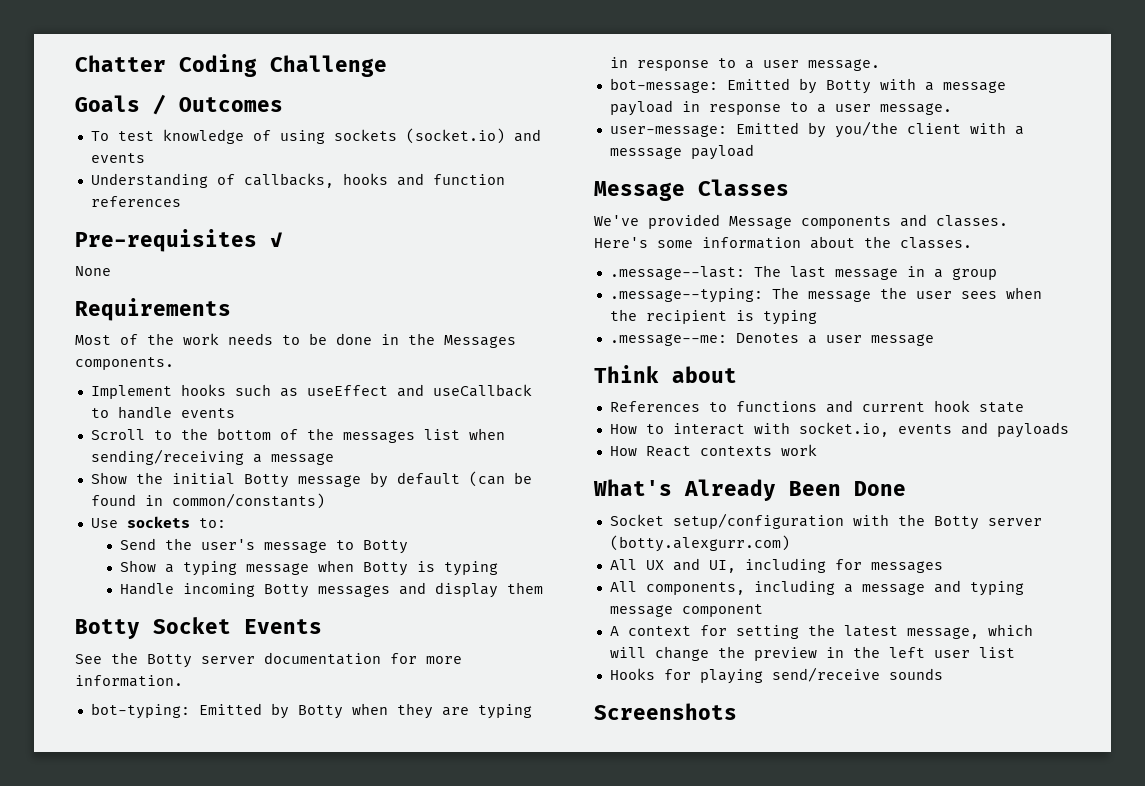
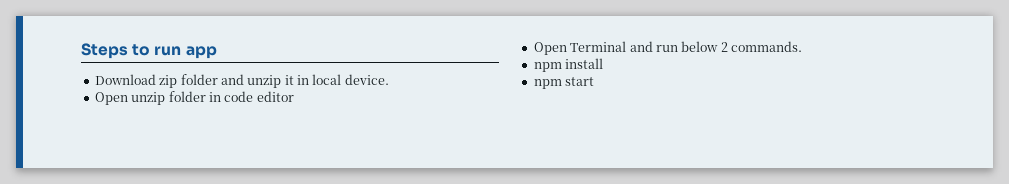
[75,54,387,77] [75,94,283,115] [90,128,541,144] [90,153,145,163] [90,173,505,188] [90,196,181,207] [75,229,283,252] [75,266,111,276] [75,298,231,321] [75,333,516,348] [75,357,174,370] [90,384,532,399] [90,406,235,419] [90,428,505,443] [90,449,334,465] [90,471,532,488] [90,493,325,509] [90,516,226,528] [119,538,408,554] [119,560,498,576] [119,582,543,598] [75,617,322,639] [75,652,462,668] [75,675,183,687] [90,703,532,719] [609,57,880,71] [609,78,1006,94] [609,100,952,116] [609,121,1024,138] [609,144,754,160] [594,179,789,201] [594,214,1008,229] [594,236,972,249] [609,265,997,280] [609,287,1042,303] [609,309,817,325] [609,333,934,346] [594,365,737,383] [609,400,1024,413] [609,422,1069,438] [609,444,817,457] [593,479,906,501] [609,513,1042,530] [609,535,790,552] [609,558,943,573] [609,580,1024,596] [609,604,763,617] [609,624,1033,639] [609,646,1015,661] [609,667,943,684] [594,703,737,720] Chatter Coding Challenge // Goals / Outcomes // To test knowledge of using sockets (socket.io) and events // Understanding of callbacks, hooks and function references // Pre-requisites ✓ // None // Requirements // Most of the work needs to be done in the Messages components. // Implement hooks such as useEffect and useCallback to handle events // Scroll to the bottom of the messages list when sending/receiving a message // Show the initial Botty message by default (can be found in common/constants) // Use sockets to: // Send the user's message to Botty // Show a typing message when Botty is typing // Handle incoming Botty messages and display them // Botty Socket Events // See the Botty server documentation for more information. // bot-typing: Emitted by Botty when they are typing in response to a user message. // bot-message: Emitted by Botty with a message payload in response to a user message. // user-message: Emitted by you/the client with a messsage payload // Message Classes // We've provided Message components and classes. Here's some information about the classes. // .message--last: The last message in a group // .message--typing: The message the user sees when the recipient is typing // .message--me: Denotes a user message // Think about // References to functions and current hook state // How to interact with socket.io, events and payloads // How React contexts work // What's Already Been Done // Socket setup/configuration with the Botty server (botty.alexgurr.com) // All UX and UI, including for messages // All components, including a message and typing message component // A context for setting the latest message, which will change the preview in the left user list // Hooks for playing send/receive sounds // Screenshots -> [81,43,217,59] [94,74,389,88] [94,91,294,105] [533,41,802,55] [533,58,604,72] [533,77,595,89] Steps to run app // Download zip folder and unzip it in local device. // Open unzip folder in code editor // Open Terminal and run below 2 commands. // npm install // npm start

